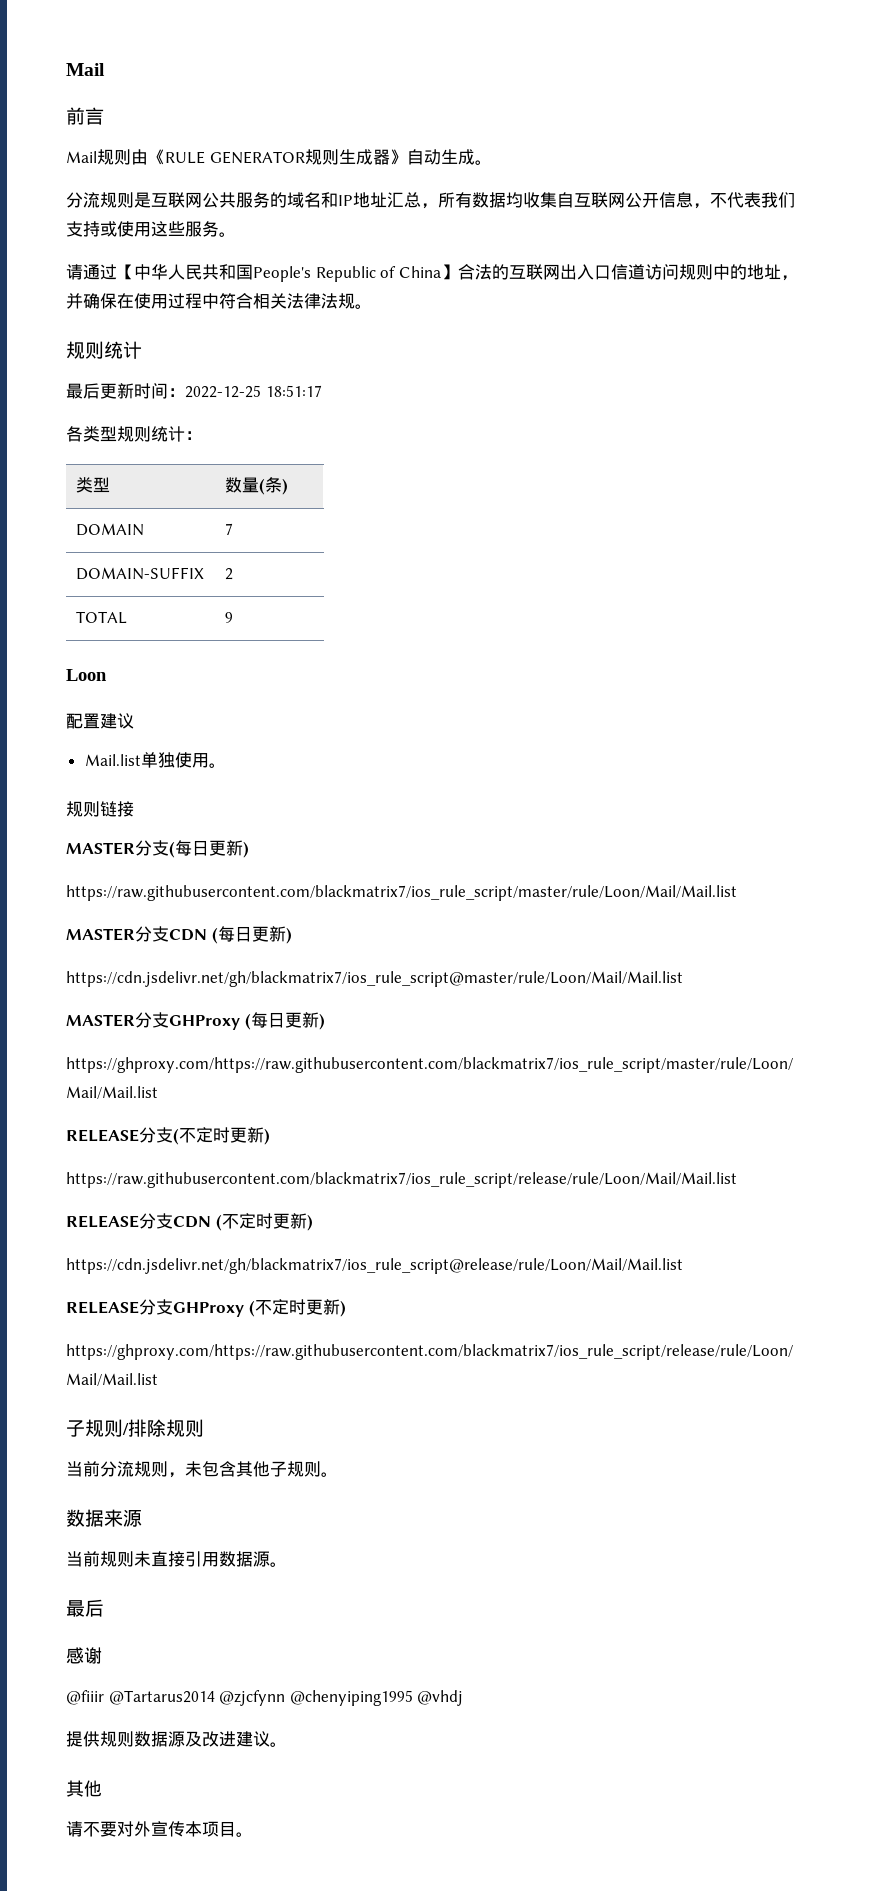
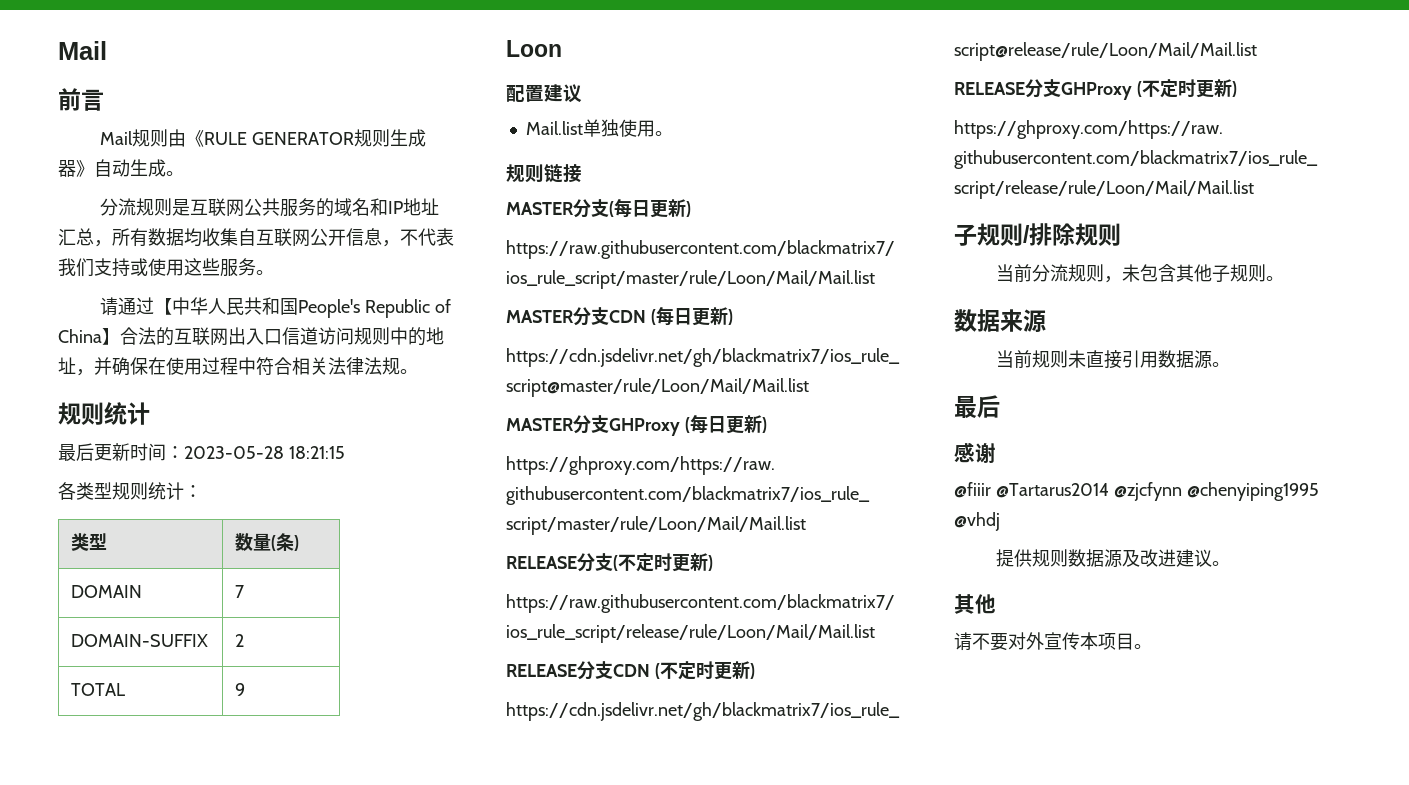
[185,385,322,398] 2022-12-25 18:51:17 -> [184,446,345,459] 2023-05-28 18:21:15

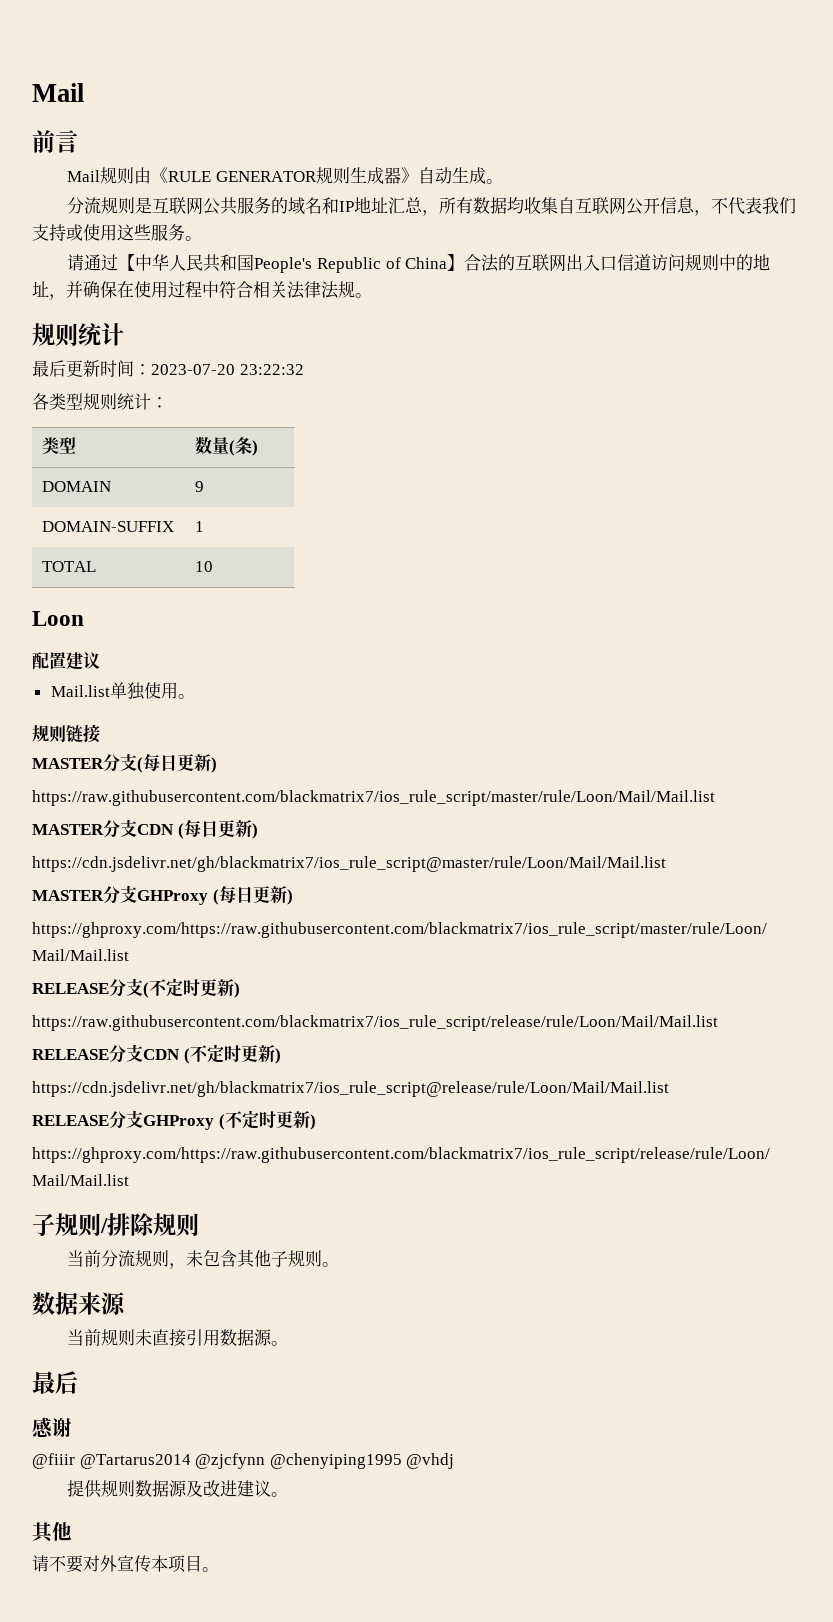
[184,446,345,459] 2023-05-28 18:21:15 -> [151,364,304,375] 2023-07-20 23:22:32
[235,585,245,598] 7 -> [195,481,205,492] 9
[235,634,245,647] 2 -> [195,521,205,532] 1
[235,683,246,696] 9 -> [195,561,214,572] 10

